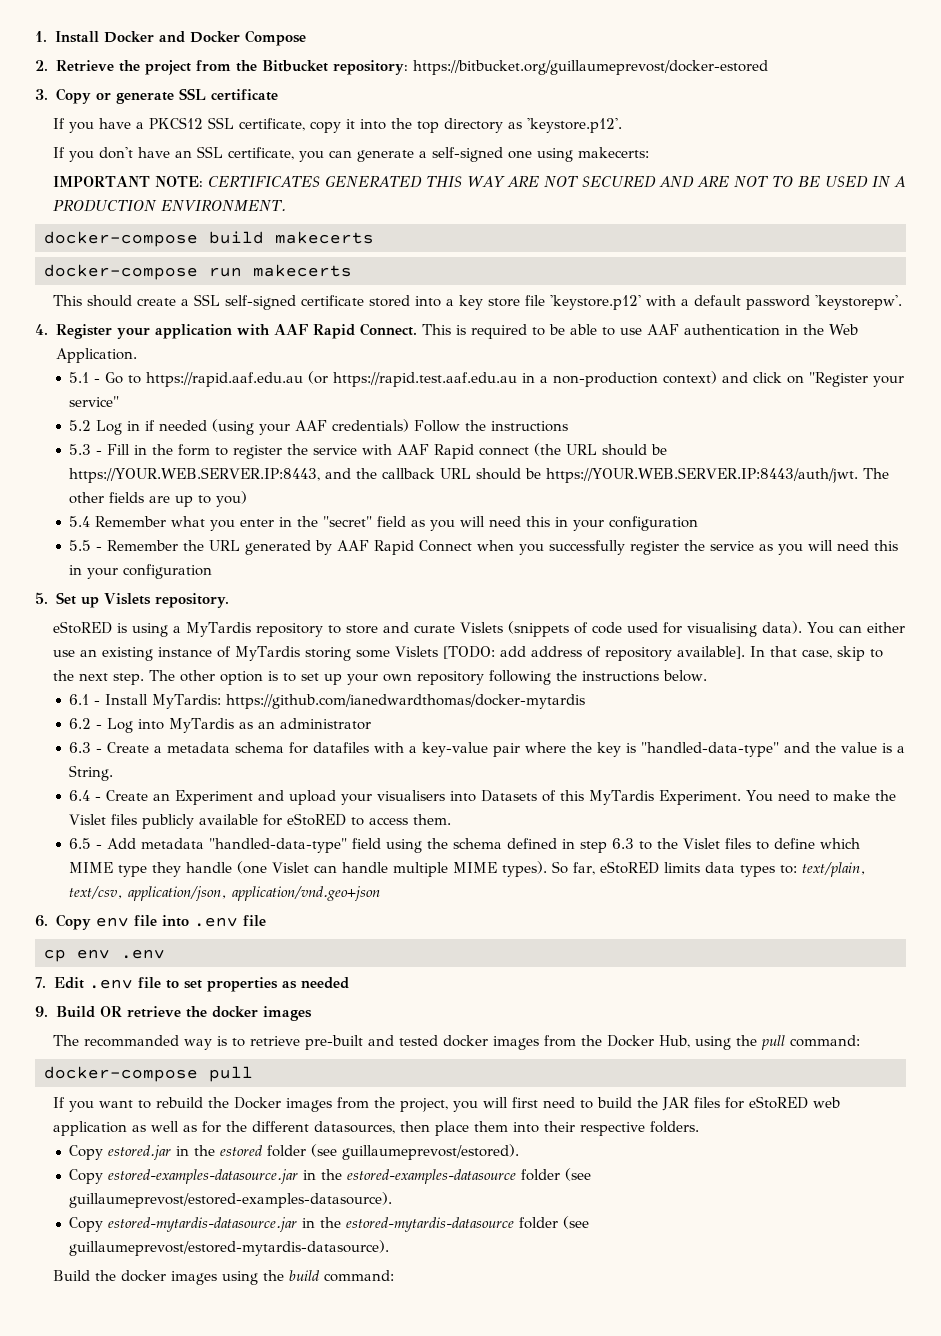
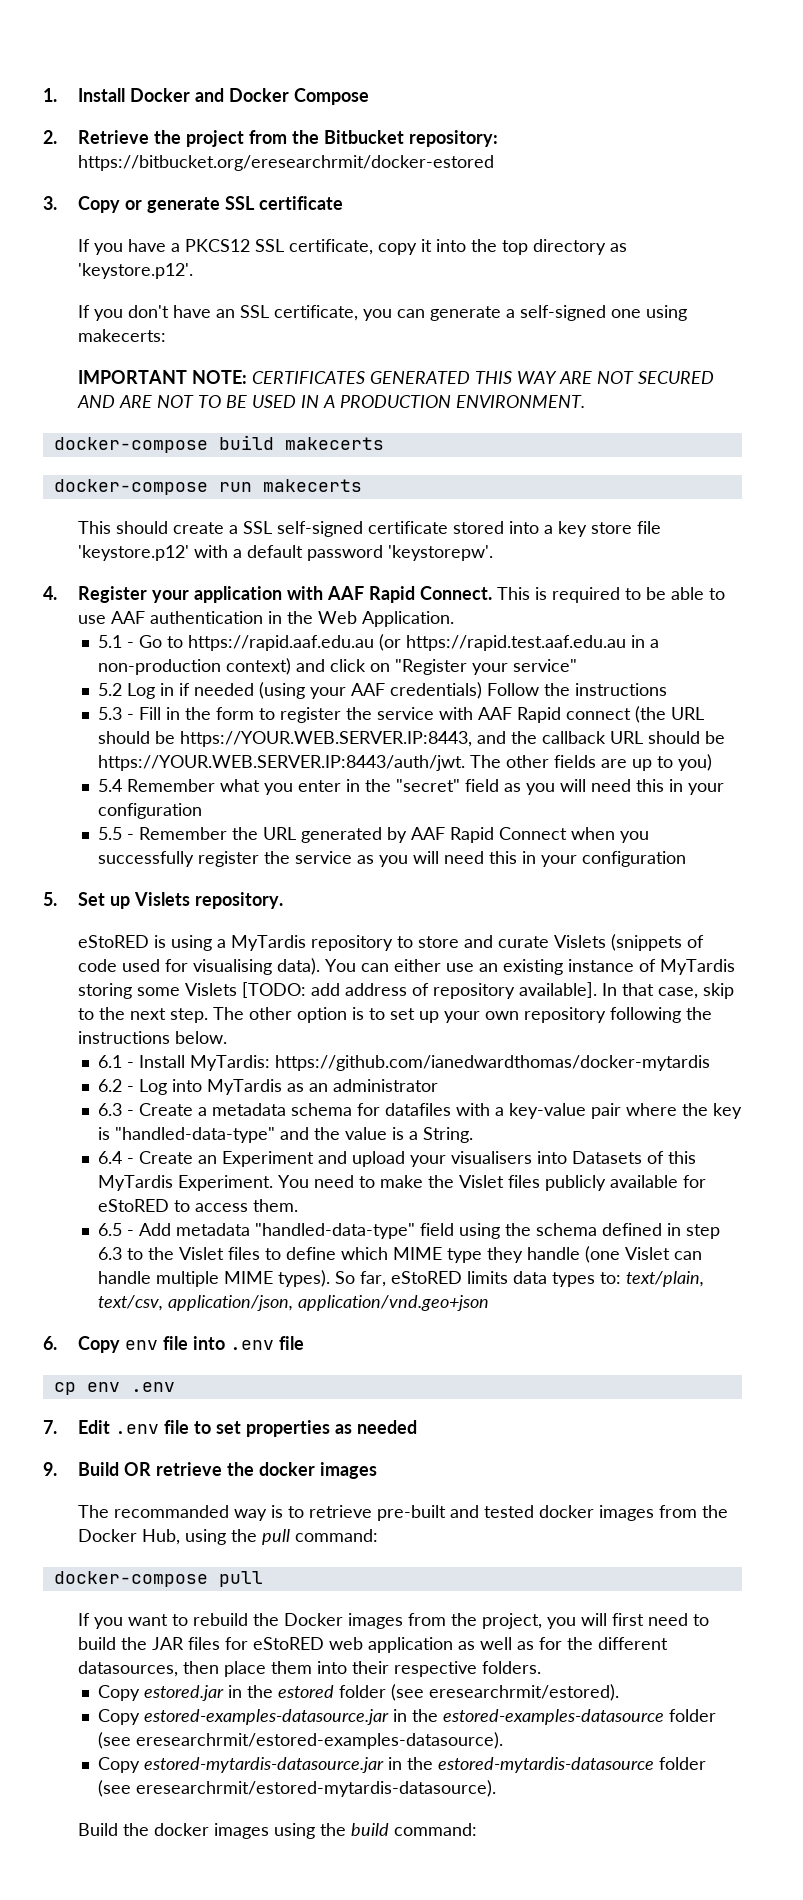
[412,60,768,75] https://bitbucket.org/guillaumeprevost/docker-estored -> [78,155,495,171] https://bitbucket.org/eresearchrmit/docker-estored
[342,1144,520,1160] guillaumeprevost/estored). -> [429,1684,620,1701] eresearchrmit/estored).
[69,1192,393,1208] guillaumeprevost/estored-examples-datasource). -> [136,1732,504,1749] eresearchrmit/estored-examples-datasource).
[69,1240,390,1256] guillaumeprevost/estored-mytardis-datasource). -> [136,1780,497,1797] eresearchrmit/estored-mytardis-datasource).

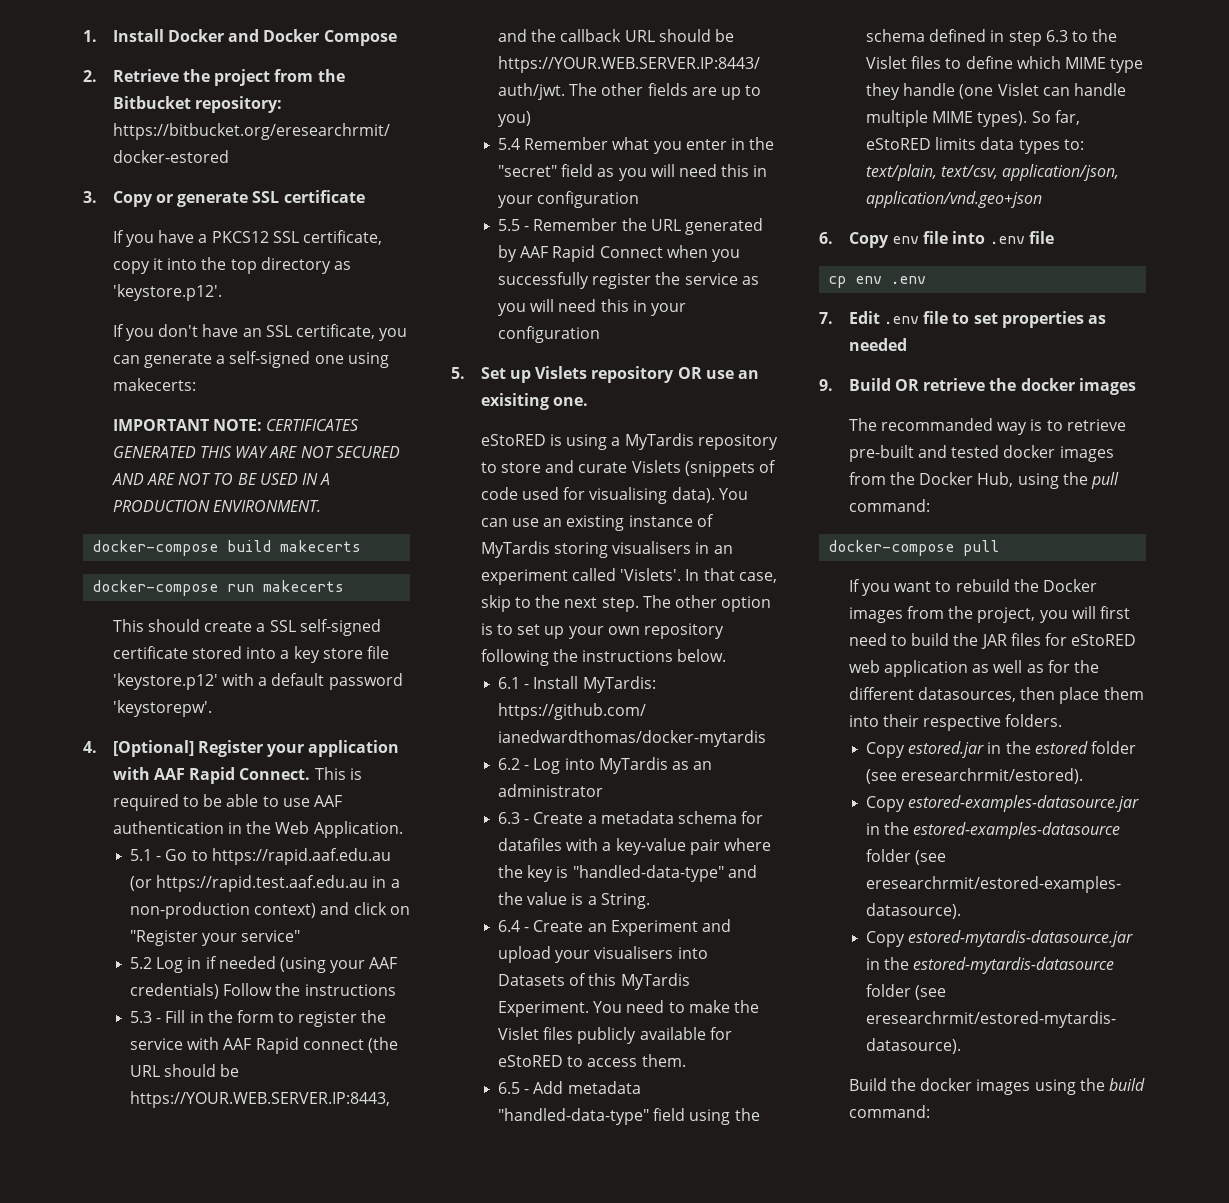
(57, 593) none -> [112,740,194,757] [Optional]
[195,892,284,909] repository. -> [591,366,760,383] [480,393,589,410] repository OR use an exisiting one.
[394,959,442,972] either -> (508, 522) none
[137,982,598,999] some Vislets [TODO: add address of repository available]. -> [612,541,733,554] [480,568,682,585] visualisers in an experiment called 'Vislets'.

